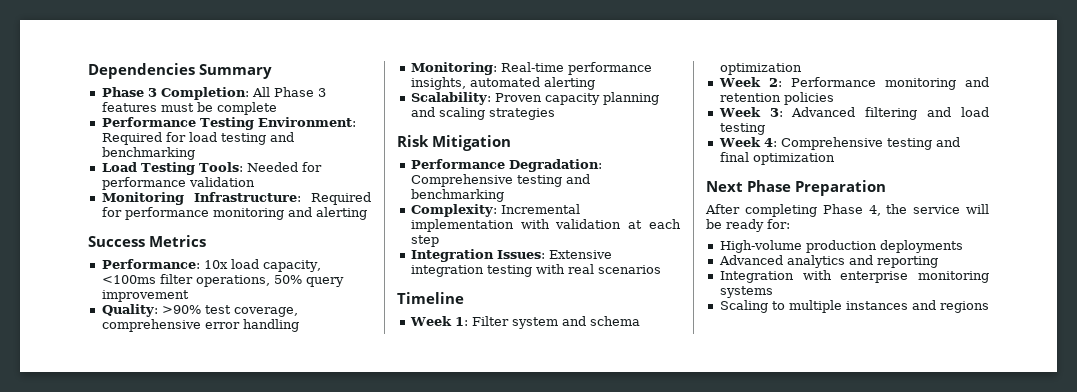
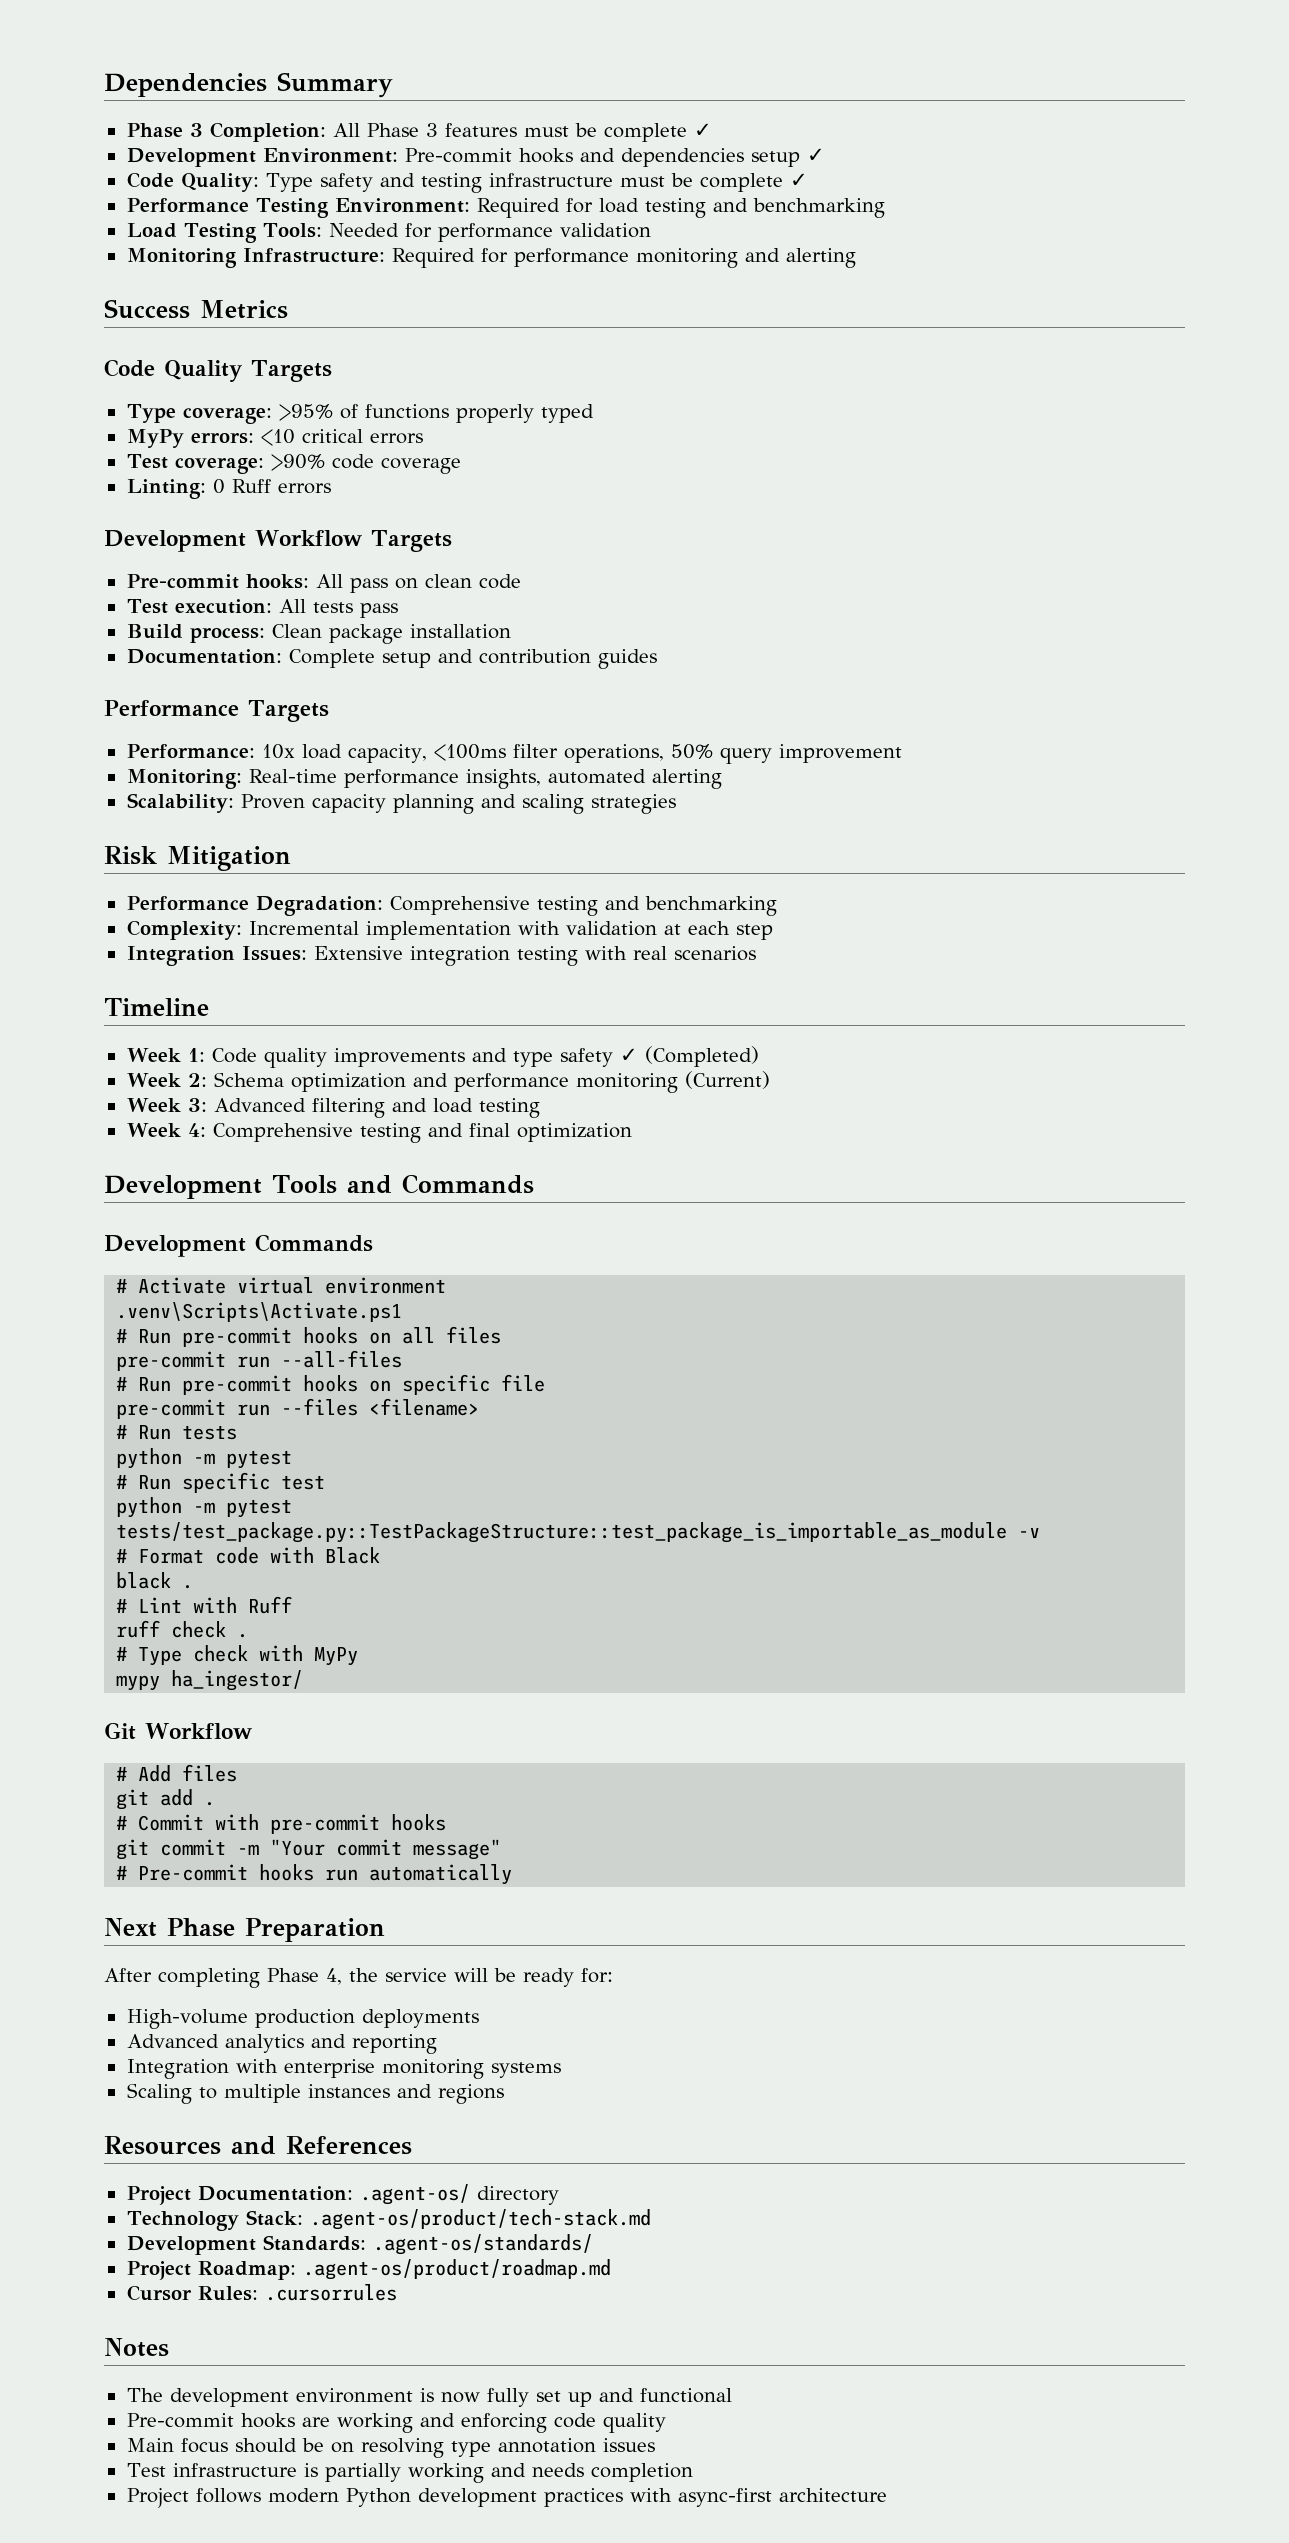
(277, 108) none -> [693,123,712,137] [126,148,825,167] [126,172,808,193] ✓ // Development Environment: Pre-commit hooks and dependencies setup ✓ // Code Quality: Type safety and testing infrastructure must be complete ✓
(207, 241) none -> [104,359,332,382] [126,404,594,424] [126,429,423,448] [126,454,461,474] [126,479,331,499] [104,530,452,552] [126,574,521,593] [126,599,398,618] [126,624,511,644] [126,649,657,669] [104,700,329,722] // Code Quality Targets // Type coverage: >95% of functions properly typed // MyPy errors: <10 critical errors // Test coverage: >90% code coverage // Linting: 0 Ruff errors // Development Workflow Targets // Pre-commit hooks: All pass on clean code // Test execution: All tests pass // Build process: Clean package installation // Documentation: Complete setup and contribution guides // Performance Targets
[101,304,298,317] [101,319,299,332] // Quality: >90% test coverage, comprehensive error handling -> (902, 753) none
[471,316,640,329] [719,63,802,75] [718,77,989,90] [719,92,834,105] Filter system and schema optimization // Week 2: Performance monitoring and retention policies -> [211,1046,759,1068] [126,1071,770,1093] Code quality improvements and type safety ✓ (Completed) // Week 2: Schema optimization and performance monitoring (Current)
(835, 159) none -> [104,1174,534,1199] [104,1234,373,1257] [116,1277,447,1294] [116,1302,403,1322] [116,1326,502,1347] [116,1350,403,1371] [116,1374,546,1395] [116,1398,480,1419] [116,1425,238,1440] [116,1448,293,1469] [116,1472,326,1493] [116,1497,293,1518] [116,1522,1041,1543] [116,1547,381,1564] [116,1572,194,1589] [116,1596,293,1614] [116,1620,249,1638] [116,1645,359,1666] [116,1670,304,1691] [104,1722,252,1740] [116,1764,238,1782] [116,1789,216,1810] [116,1814,447,1834] [116,1839,502,1860] [116,1864,513,1885] // Development Tools and Commands // Development Commands // # Activate virtual environment // .venv\Scripts\Activate.ps1 // # Run pre-commit hooks on all files // pre-commit run --all-files // # Run pre-commit hooks on specific file // pre-commit run --files <filename> // # Run tests // python -m pytest // # Run specific test // python -m pytest tests/test_package.py::TestPackageStructure::test_package_is_importable_as_module -v // # Format code with Black // black . // # Lint with Ruff // ruff check . // # Type check with MyPy // mypy ha_ingestor/ // Git Workflow // # Add files // git add . // # Commit with pre-commit hooks // git commit -m "Your commit message" // # Pre-commit hooks run automatically
(989, 307) none -> [104,2136,412,2155] [126,2184,559,2205] [126,2209,651,2231] [126,2234,593,2255] [126,2259,611,2280] [126,2284,397,2301] [104,2338,169,2357] [126,2388,732,2407] [126,2413,666,2433] [126,2438,655,2458] [126,2463,693,2483] [126,2488,887,2508] // Resources and References // Project Documentation: .agent-os/ directory // Technology Stack: .agent-os/product/tech-stack.md // Development Standards: .agent-os/standards/ // Project Roadmap: .agent-os/product/roadmap.md // Cursor Rules: .cursorrules // Notes // The development environment is now fully set up and functional // Pre-commit hooks are working and enforcing code quality // Main focus should be on resolving type annotation issues // Test infrastructure is partially working and needs completion // Project follows modern Python development practices with async-first architecture

